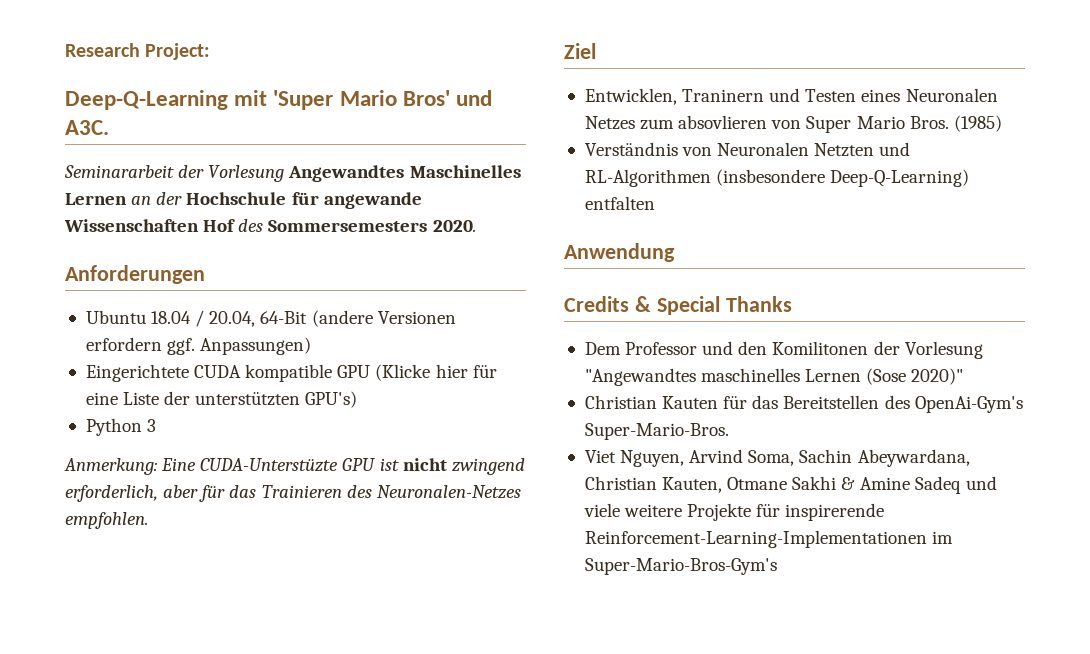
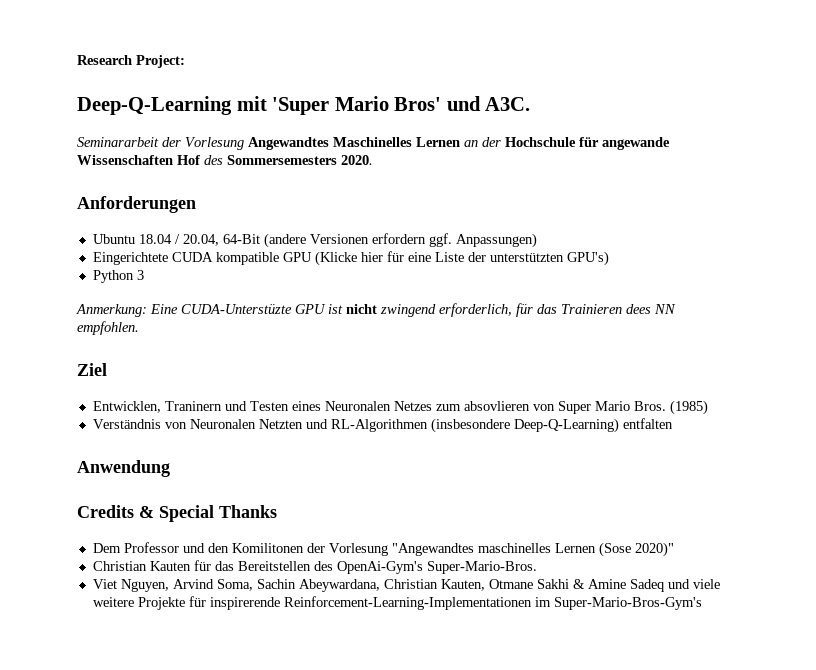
[163,485,199,498] aber -> (512, 310) none
[346,485,521,499] des Neuronalen-Netzes -> [626,304,676,314] dees NN

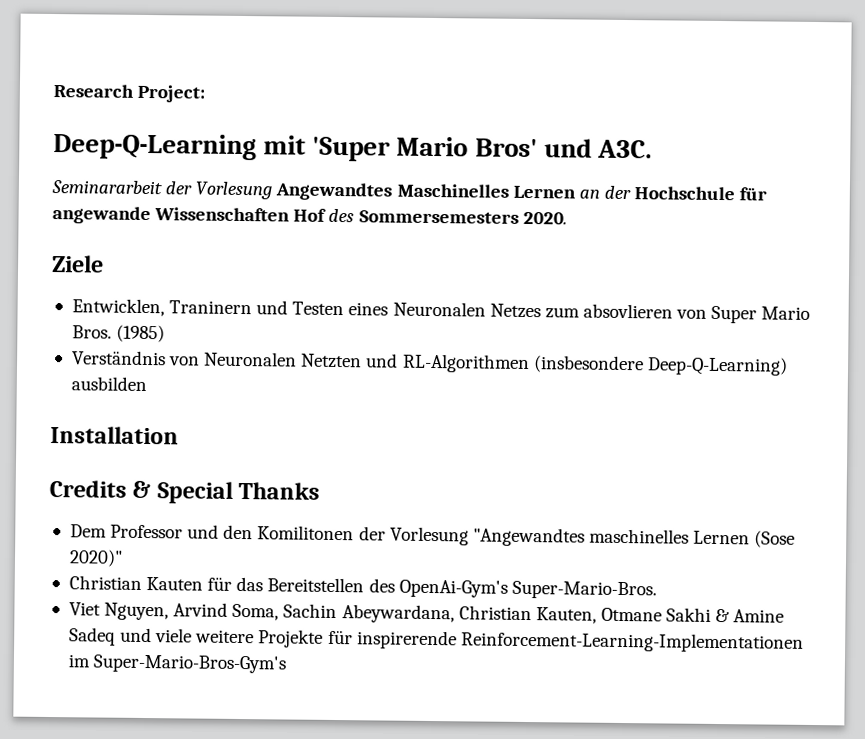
[77,196,196,213] [92,233,537,248] [92,251,609,266] [92,270,144,283] [76,303,676,317] [77,321,139,335] [77,363,107,376] Anforderungen // Ubuntu 18.04 / 20.04, 64-Bit (andere Versionen erfordern ggf. Anpassungen) // Eingerichtete CUDA kompatible GPU (Klicke hier für eine Liste der unterstützten GPU's) // Python 3 // Anmerkung: Eine CUDA-Unterstüzte GPU ist nicht zwingend erforderlich, für das Trainieren dees NN empfohlen. // Ziel -> [52,255,104,273] Ziele
[622,418,673,429] [77,460,170,477] entfalten // Anwendung -> [70,376,147,392] [50,426,179,445] ausbilden // Installation

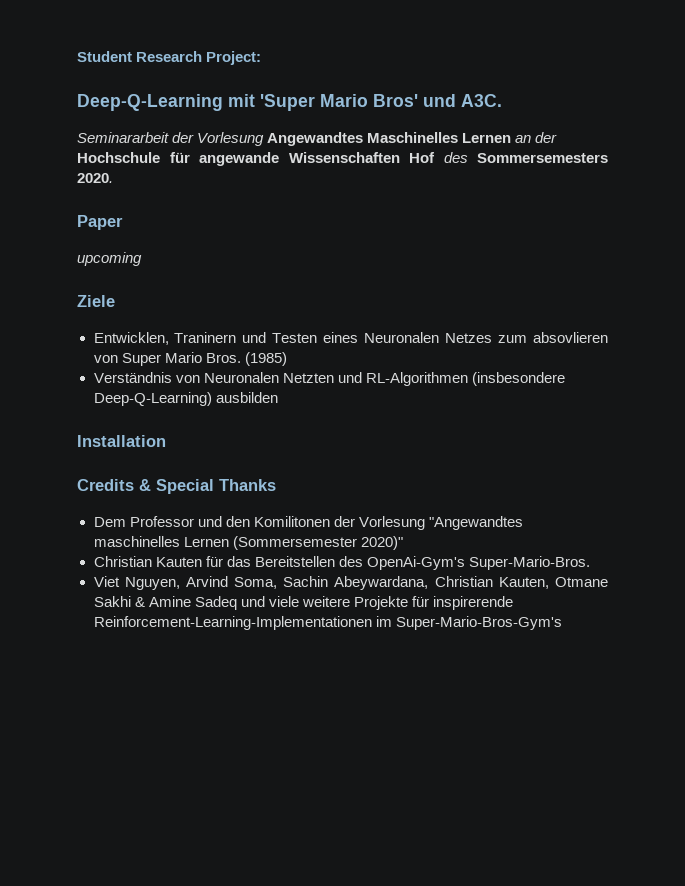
(53, 91) none -> [77,51,132,62] Student
(567, 218) none -> [77,215,123,230] [77,252,142,266] // Paper // upcoming
[754,530,796,548] (Sose -> [232,536,357,550] (Sommersemester

